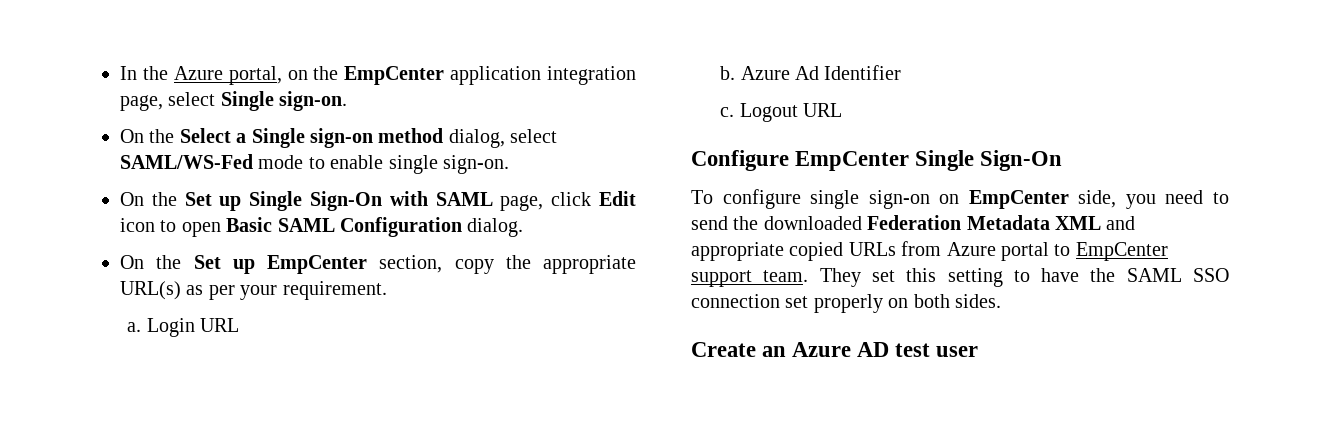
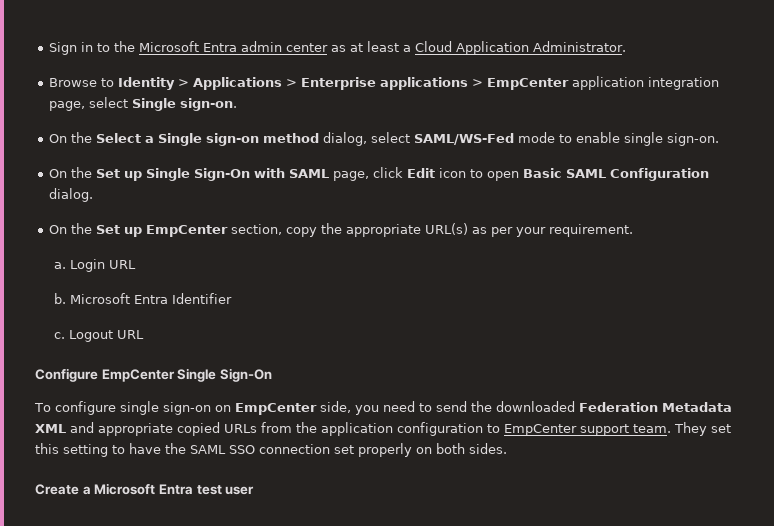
[120,66,339,85] In the Azure portal, on the -> [48,41,626,55] [48,77,483,90] Sign in to the Microsoft Entra admin center as at least a Cloud Application Administrator. // Browse to Identity > Applications > Enterprise applications >
[740,66,819,80] Azure Ad -> [69,293,168,304] Microsoft Entra
[946,242,1049,261] Azure portal -> [296,422,483,436] the application configuration
[762,342,890,357] an Azure AD -> [82,483,193,495] a Microsoft Entra

